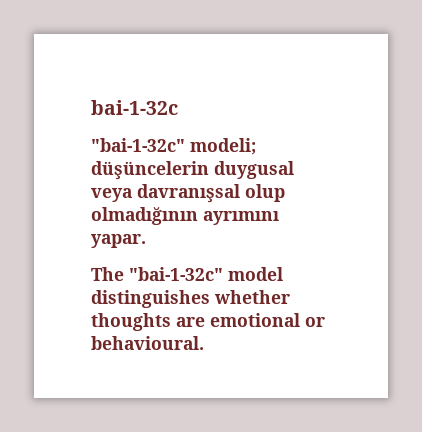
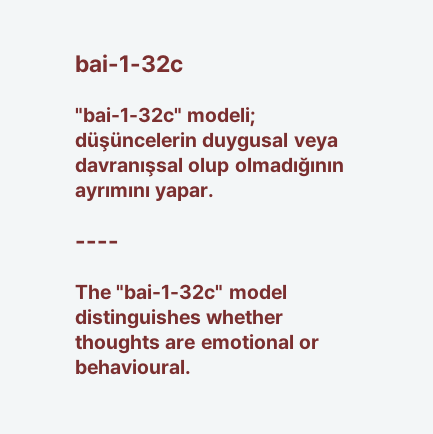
(146, 241) none -> [75,240,119,249] // ----

